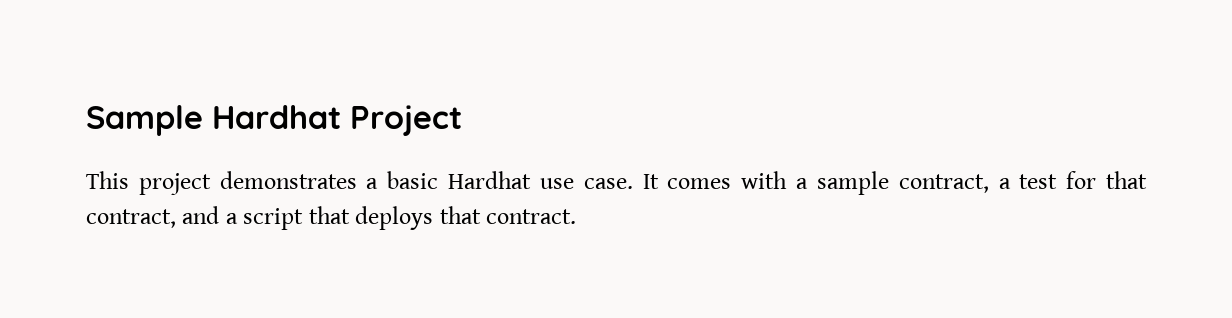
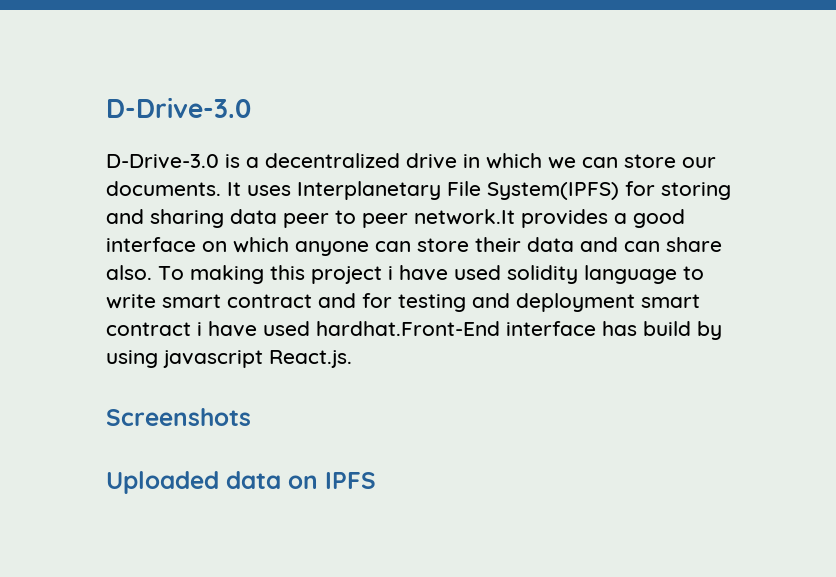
[86,105,462,136] [86,171,1148,195] [86,206,577,230] Sample Hardhat Project // This project demonstrates a basic Hardhat use case. It comes with a sample contract, a test for that contract, and a script that deploys that contract. -> [106,97,251,118] [106,153,716,169] [106,181,731,200] [106,209,685,228] [106,237,722,256] [106,265,704,284] [106,293,700,312] [106,321,722,340] [106,350,352,368] [106,408,251,426] [106,471,376,494] D-Drive-3.0 // D-Drive-3.0 is a decentralized drive in which we can store our documents. It uses Interplanetary File System(IPFS) for storing and sharing data peer to peer network.It provides a good interface on which anyone can store their data and can share also. To making this project i have used solidity language to write smart contract and for testing and deployment smart contract i have used hardhat.Front-End interface has build by using javascript React.js. // Screenshots // Uploaded data on IPFS

